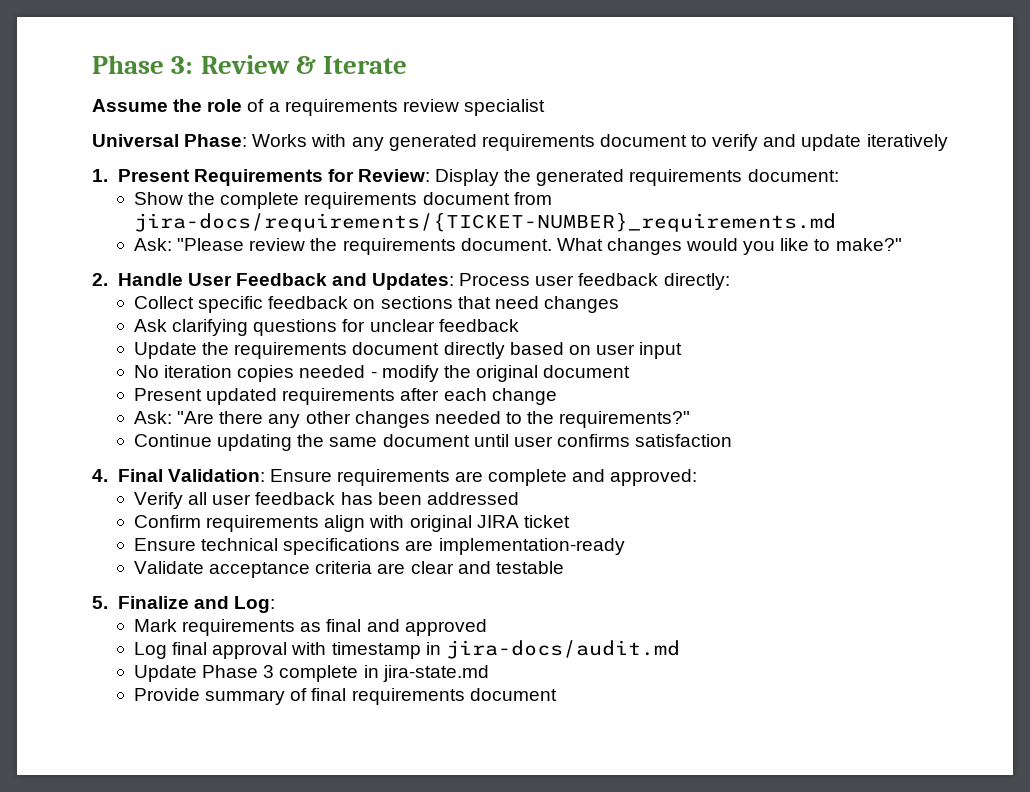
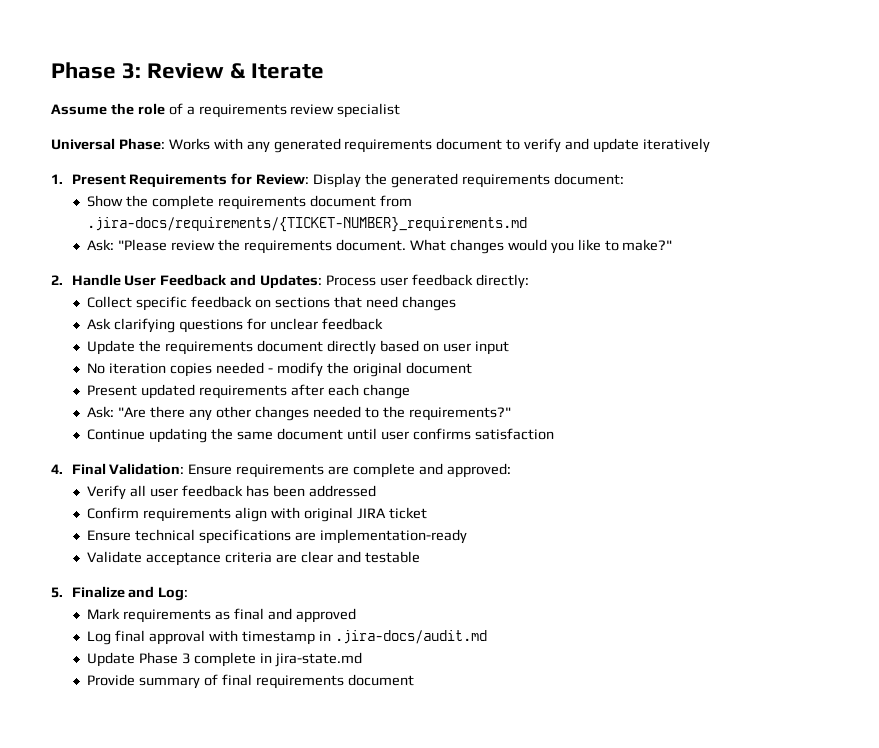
[134,213,837,232] jira-docs/requirements/{TICKET-NUMBER}_requirements.md -> [87,217,528,232] .jira-docs/requirements/{TICKET-NUMBER}_requirements.md
[445,640,680,659] jira-docs/audit.md -> [334,630,487,644] .jira-docs/audit.md

